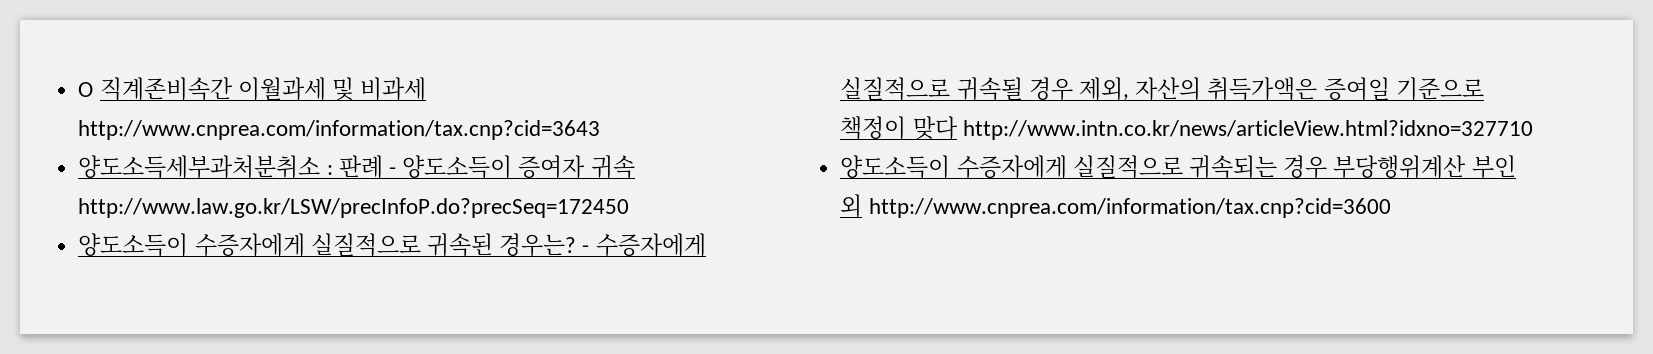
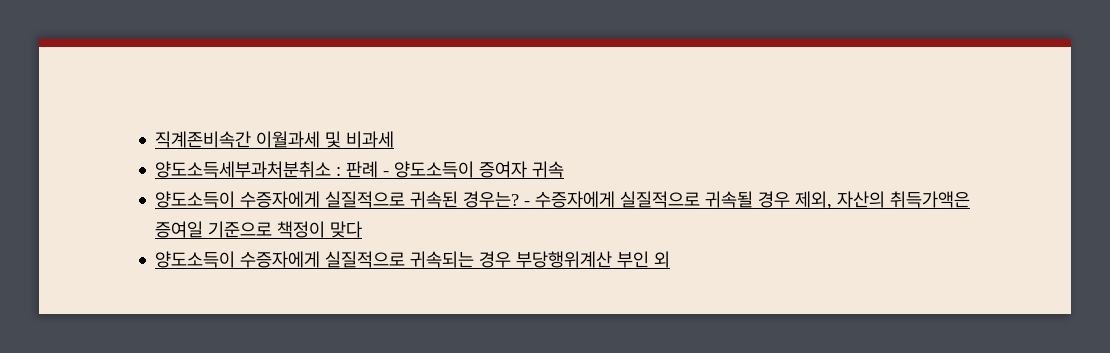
[78,82,94,97] O -> (155, 139) none
[78,120,601,140] http://www.cnprea.com/information/tax.cnp?cid=3643 -> (395, 139) none
[78,198,630,218] http://www.law.go.kr/LSW/precInfoP.do?precSeq=172450 -> (565, 169) none
[962,120,1533,140] http://www.intn.co.kr/news/articleView.html?idxno=327710 -> (363, 229) none
[868,198,1391,218] http://www.cnprea.com/information/tax.cnp?cid=3600 -> (671, 259) none

